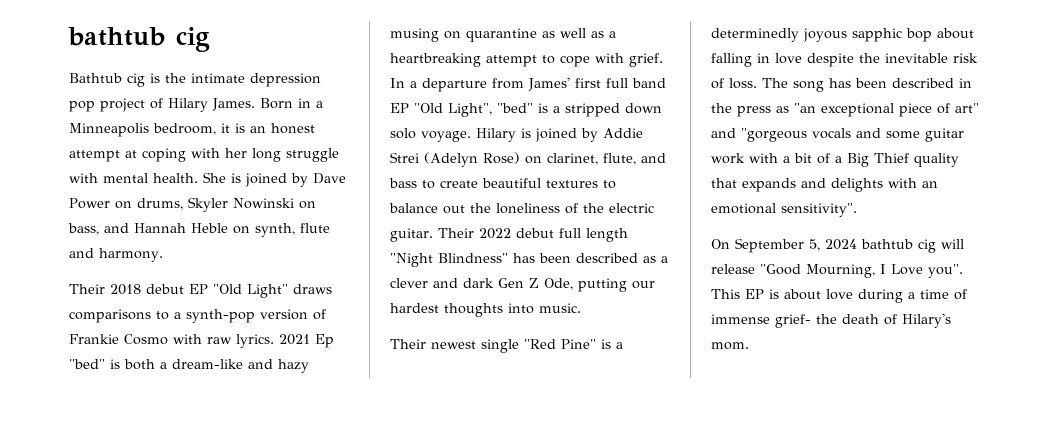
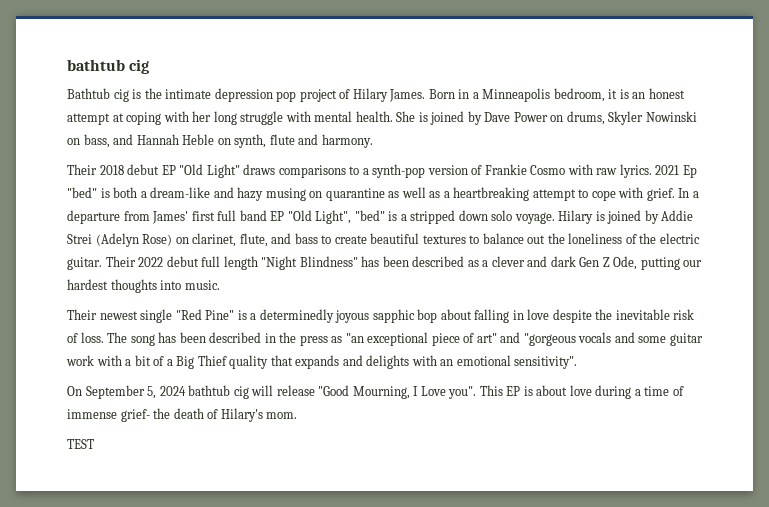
(749, 346) none -> [67,439,94,449] // TEST

